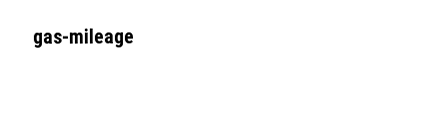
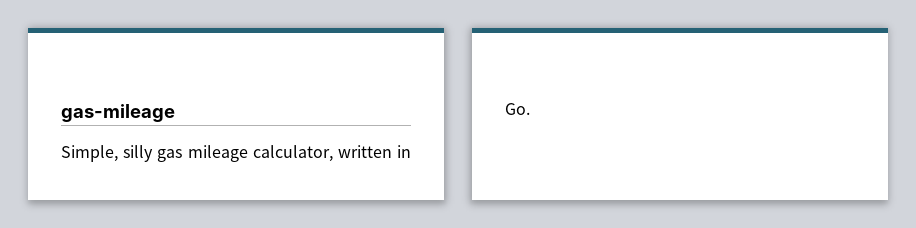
(134, 38) none -> [61,145,412,162] [505,103,530,115] // Simple, silly gas mileage calculator, written in Go.

